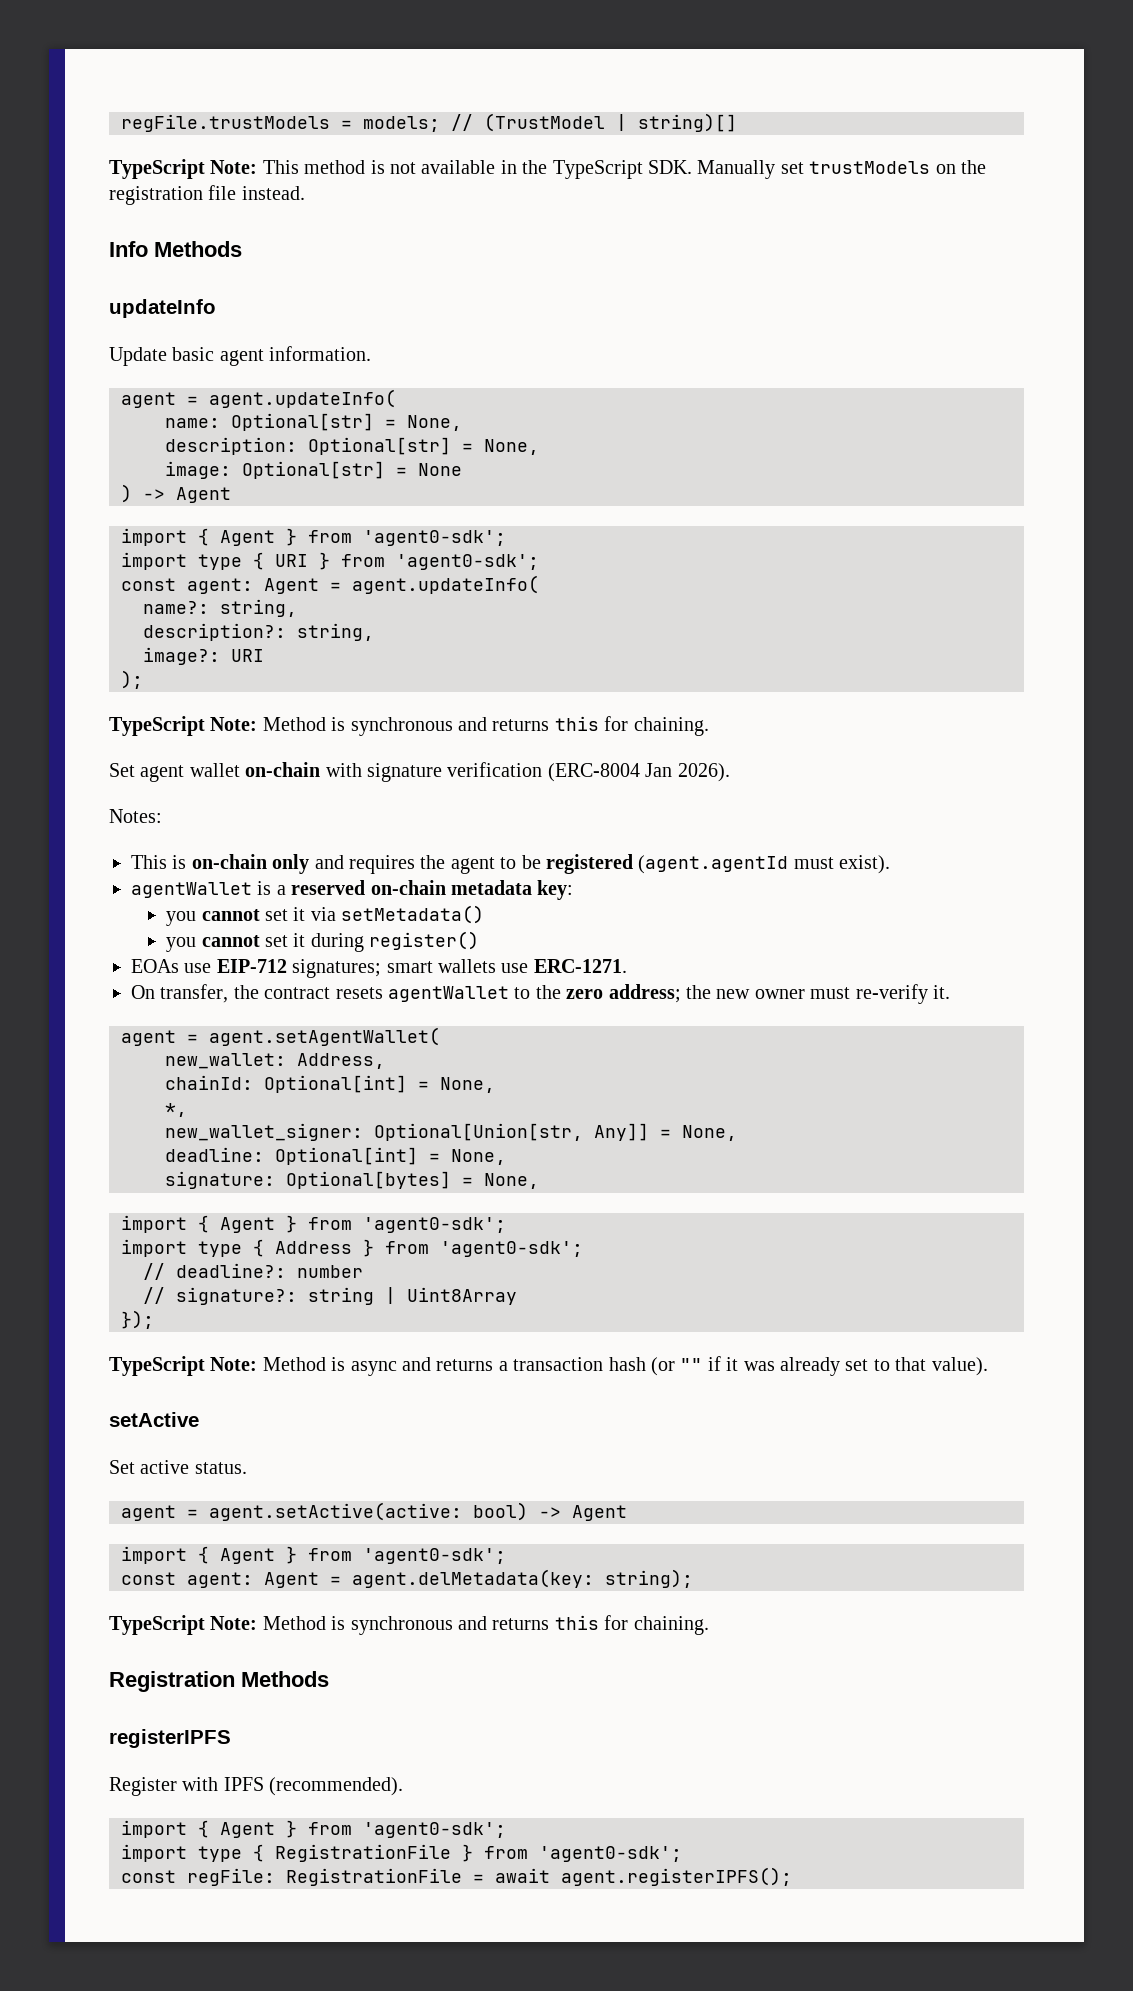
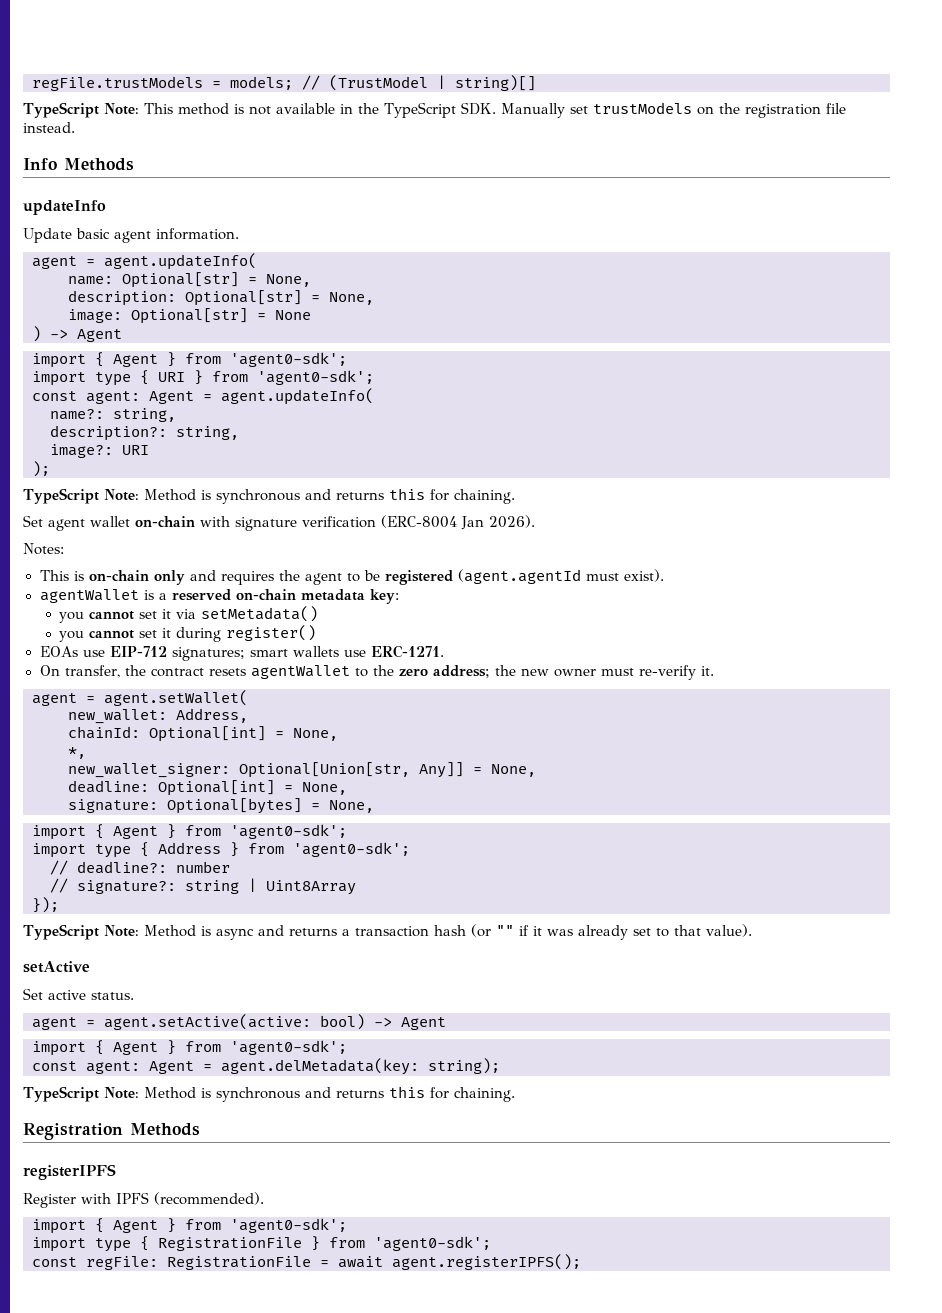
[209,1027,440,1046] agent.setAgentWallet( -> [104,690,248,706] agent.setWallet(

